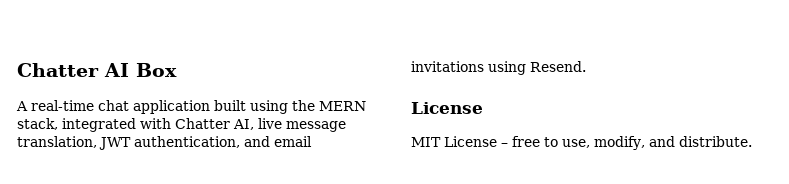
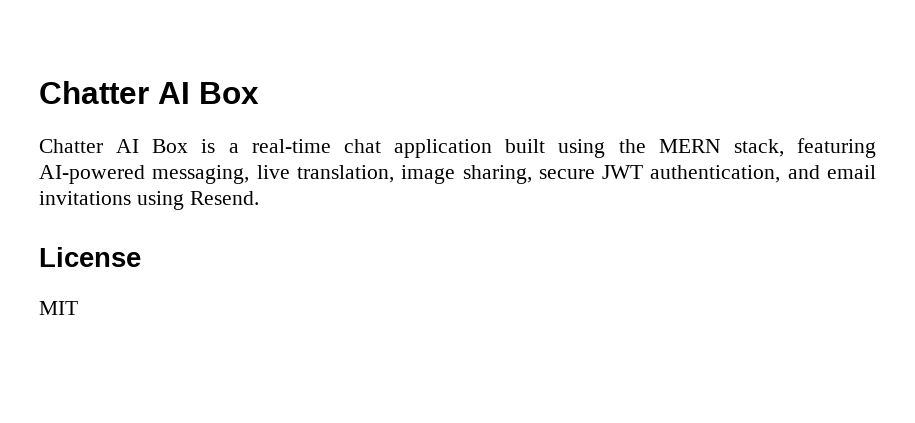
[16,101,28,111] A -> [39,139,239,153] Chatter AI Box is a
[62,118,346,132] [17,136,97,148] integrated with Chatter AI, live message translation, -> [797,138,877,158] [39,165,595,184] featuring AI-powered messaging, live translation, image sharing, secure
[444,136,752,150] License – free to use, modify, and distribute. -> (78, 308) none

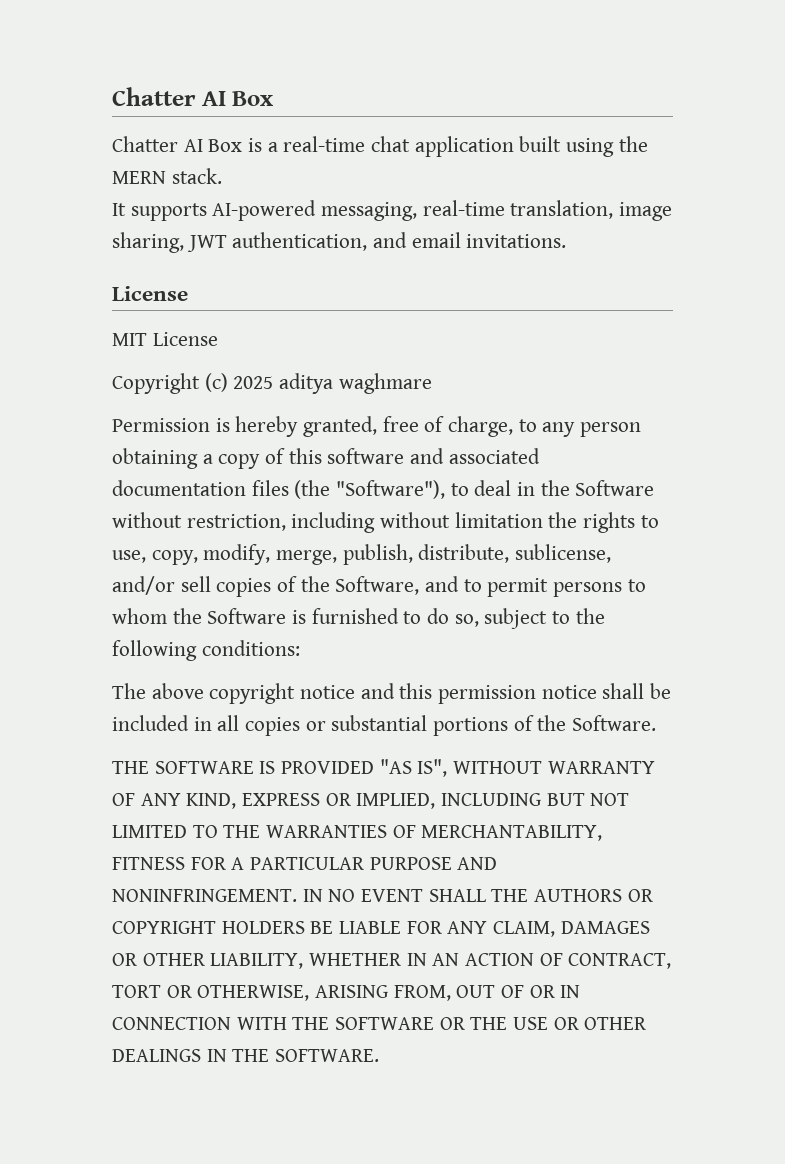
[733,138,877,158] stack, featuring -> [171,168,222,184] [112,203,207,221] stack. // It supports
[256,165,290,179] live -> [422,200,505,216] real-time
[538,169,595,179] secure -> (184, 242) none
[39,191,259,210] invitations using Resend. -> [466,234,567,248] invitations.
(78, 308) none -> [152,332,218,346] [112,373,432,394] [112,416,642,437] [112,448,540,469] [112,480,655,499] [112,512,659,533] [112,544,612,565] [112,576,646,597] [112,608,605,629] [112,640,300,661] [112,683,672,704] [112,715,657,736] [112,759,655,777] [112,793,630,809] [112,825,603,841] [112,857,498,870] [112,889,654,902] [112,921,650,937] [112,953,672,969] [112,985,581,1001] [112,1017,648,1030] [112,1049,380,1062] License // Copyright (c) 2025 aditya waghmare // Permission is hereby granted, free of charge, to any person obtaining a copy of this software and associated documentation files (the "Software"), to deal in the Software without restriction, including without limitation the rights to use, copy, modify, merge, publish, distribute, sublicense, and/or sell copies of the Software, and to permit persons to whom the Software is furnished to do so, subject to the following conditions: // The above copyright notice and this permission notice shall be included in all copies or substantial portions of the Software. // THE SOFTWARE IS PROVIDED "AS IS", WITHOUT WARRANTY OF ANY KIND, EXPRESS OR IMPLIED, INCLUDING BUT NOT LIMITED TO THE WARRANTIES OF MERCHANTABILITY, FITNESS FOR A PARTICULAR PURPOSE AND NONINFRINGEMENT. IN NO EVENT SHALL THE AUTHORS OR COPYRIGHT HOLDERS BE LIABLE FOR ANY CLAIM, DAMAGES OR OTHER LIABILITY, WHETHER IN AN ACTION OF CONTRACT, TORT OR OTHERWISE, ARISING FROM, OUT OF OR IN CONNECTION WITH THE SOFTWARE OR THE USE OR OTHER DEALINGS IN THE SOFTWARE.

